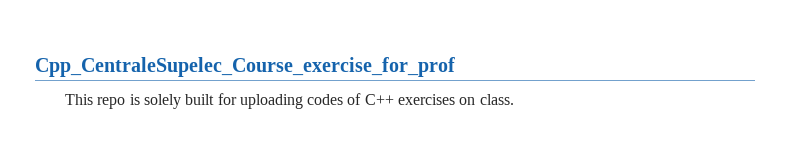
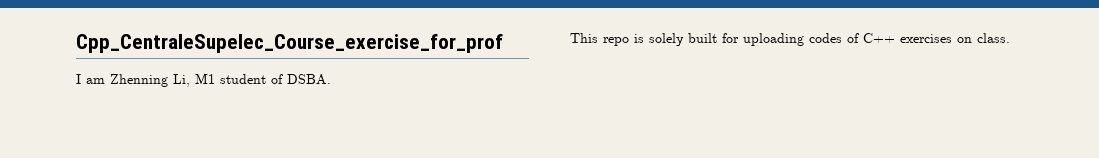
(455, 67) none -> [76,73,331,87] // I am Zhenning Li, M1 student of DSBA.

